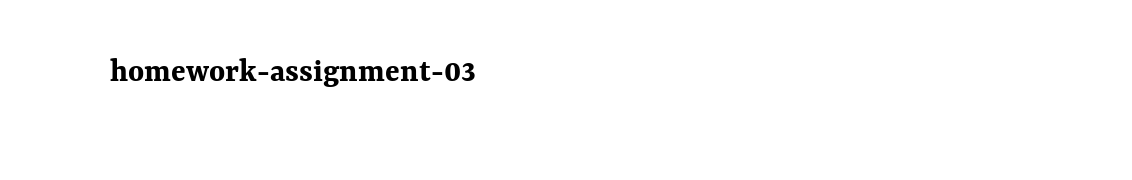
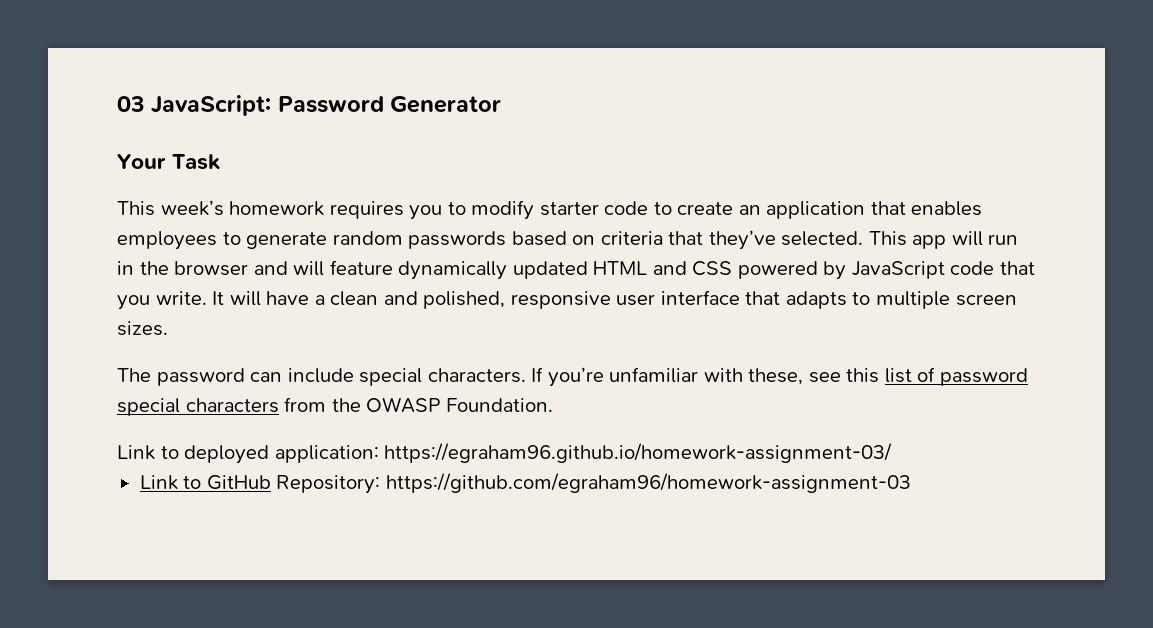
[110,58,476,87] homework-assignment-03 -> [117,95,502,116] [117,154,221,170] [117,200,983,220] [117,230,1019,250] [117,260,1036,280] [117,290,1017,310] [117,321,168,336] [117,367,1029,387] [117,397,553,416] [117,443,893,464] [139,473,911,494] 03 JavaScript: Password Generator // Your Task // This week’s homework requires you to modify starter code to create an application that enables employees to generate random passwords based on criteria that they’ve selected. This app will run in the browser and will feature dynamically updated HTML and CSS powered by JavaScript code that you write. It will have a clean and polished, responsive user interface that adapts to multiple screen sizes. // The password can include special characters. If you’re unfamiliar with these, see this list of password special characters from the OWASP Foundation. // Link to deployed application: https://egraham96.github.io/homework-assignment-03/ // Link to GitHub Repository: https://github.com/egraham96/homework-assignment-03

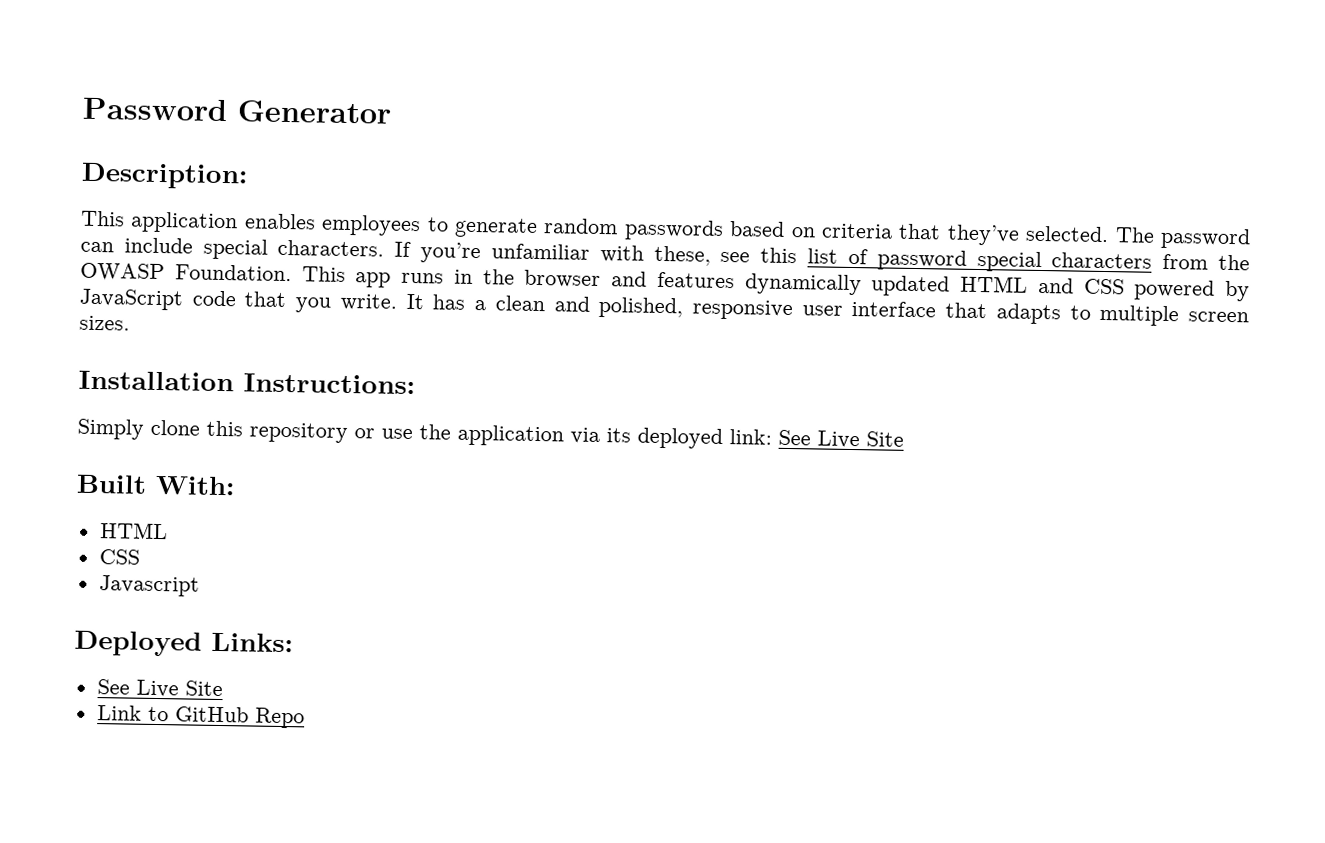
[117,95,272,116] 03 JavaScript: -> (82, 109) none
[117,154,221,170] [117,200,906,220] Your Task // This week’s homework requires you to modify starter code to create an application that -> [81,162,249,190] [81,210,239,234] Description: // This application
[868,231,1019,249] [117,260,1036,280] [117,290,1017,310] [117,321,168,336] This app will run in the browser and will feature dynamically updated HTML and CSS powered by JavaScript code that you write. It will have a clean and polished, responsive user interface that adapts to multiple screen sizes. // -> (1110, 234) none
[117,443,893,464] // Link to deployed application: https://egraham96.github.io/homework-assignment-03/ -> [301,266,1250,302] [79,288,1249,327] [79,315,130,331] [78,370,416,395] [77,418,904,449] [76,474,236,496] [99,522,168,540] [98,549,140,565] [98,575,200,597] [74,630,294,657] [96,679,223,698] This app runs in the browser and features dynamically updated HTML and CSS powered by JavaScript code that you write. It has a clean and polished, responsive user interface that adapts to multiple screen sizes. // Installation Instructions: // Simply clone this repository or use the application via its deployed link: See Live Site // Built With: // HTML // CSS // Javascript // Deployed Links: // See Live Site
[276,473,911,494] Repository: https://github.com/egraham96/homework-assignment-03 -> [254,707,305,729] Repo

